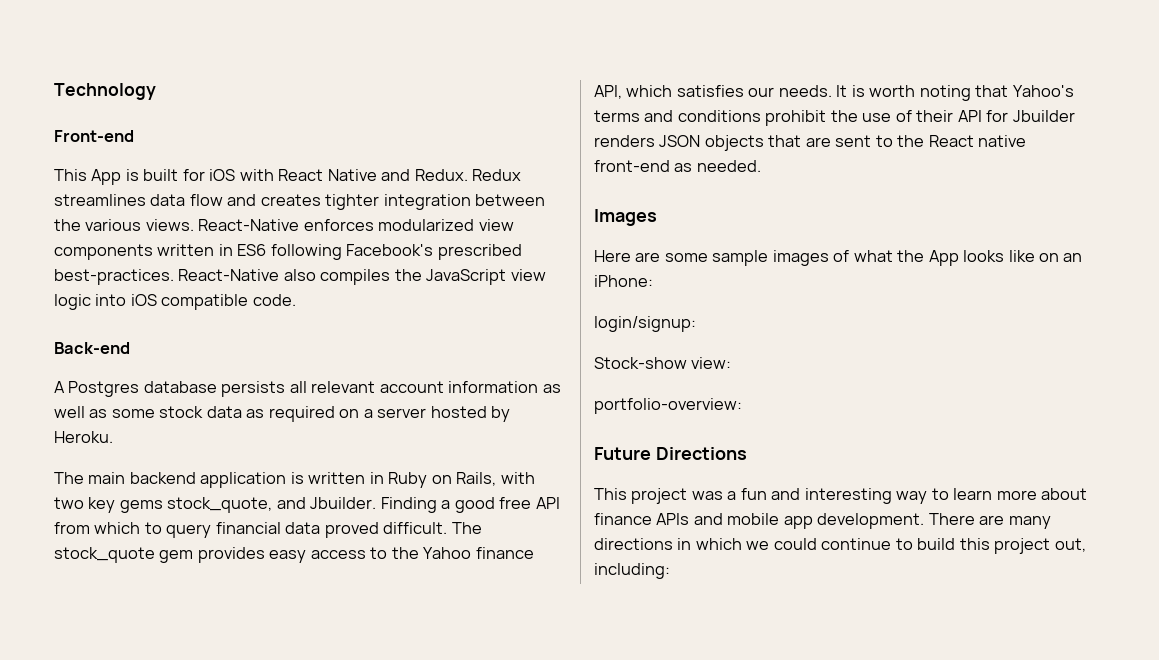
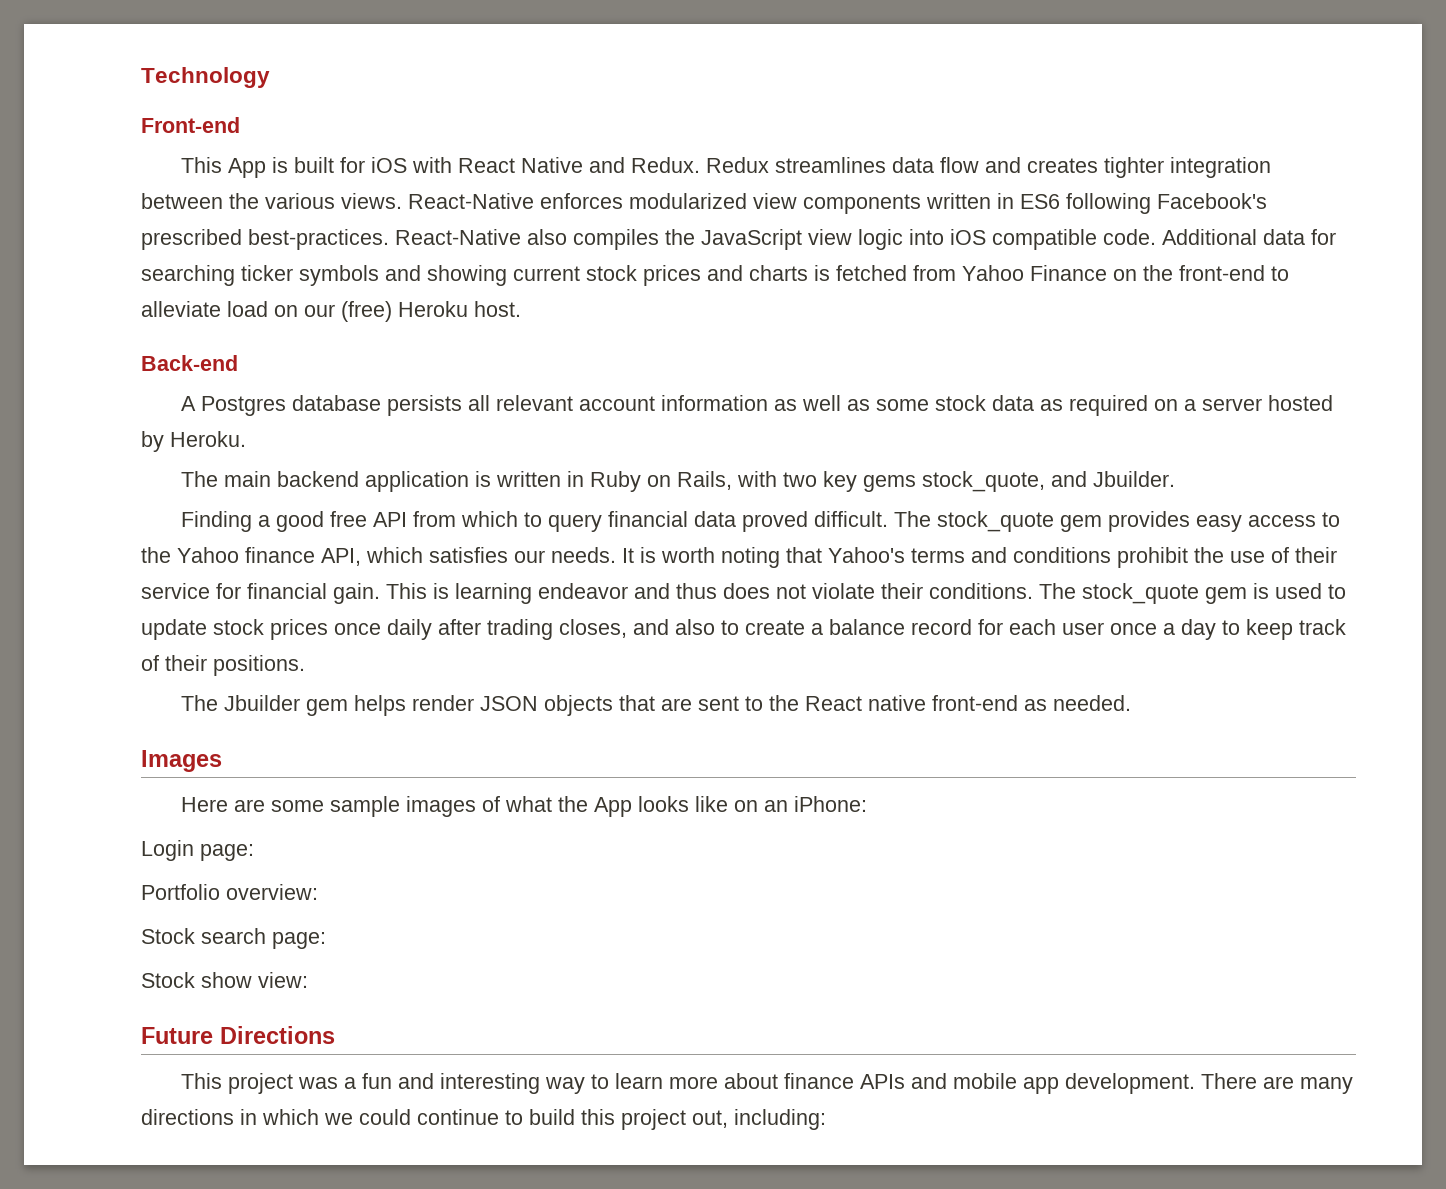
(296, 300) none -> [1162,229,1336,245] [141,265,1289,286] [141,301,521,322] Additional data for searching ticker symbols and showing current stock prices and charts is fetched from Yahoo Finance on the front-end to alleviate load on our (free) Heroku host.
(377, 503) none -> (1176, 479) //
[957,110,1075,122] [594,135,655,147] API for Jbuilder renders -> [141,583,1346,604] [141,619,1346,640] [141,655,305,676] [181,695,475,716] service for financial gain. This is learning endeavor and thus does not violate their conditions. The stock_quote gem is used to update stock prices once daily after trading closes, and also to create a balance record for each user once a day to keep track of their positions. // The Jbuilder gem helps render
[594,316,696,332] [594,357,687,369] login/signup: // Stock-show -> [141,840,254,861] [141,884,318,900] [141,928,326,949] [141,972,252,988] Login page: // Portfolio overview: // Stock search page: // Stock show
[594,398,742,414] // portfolio-overview: -> (308, 980) none

